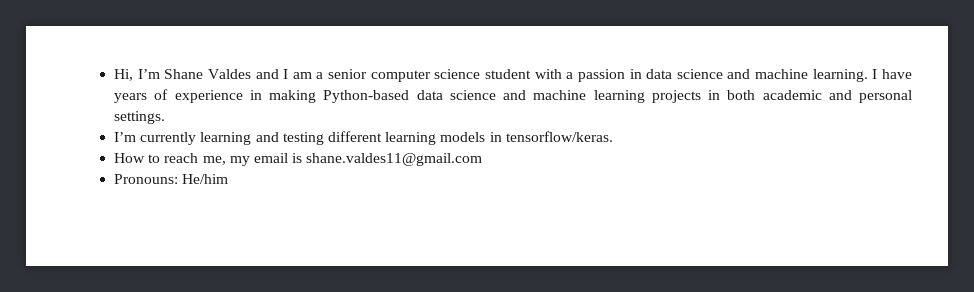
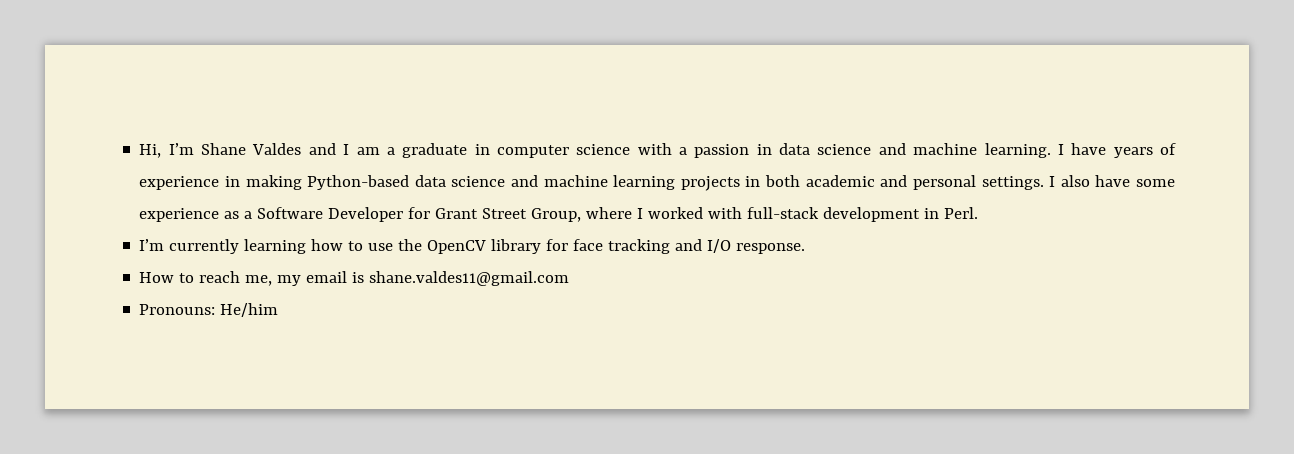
[328,69,368,79] senior -> [402,143,490,158] graduate in
[485,69,532,79] student -> (631, 149) none
[114,131,613,145] // I’m currently learning and testing different learning models in tensorflow/keras. -> [1049,175,1176,187] [139,207,979,222] [139,239,806,254] I also have some experience as a Software Developer for Grant Street Group, where I worked with full-stack development in Perl. // I’m currently learning how to use the OpenCV library for face tracking and I/O response.

